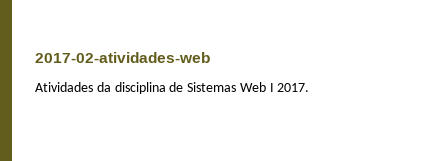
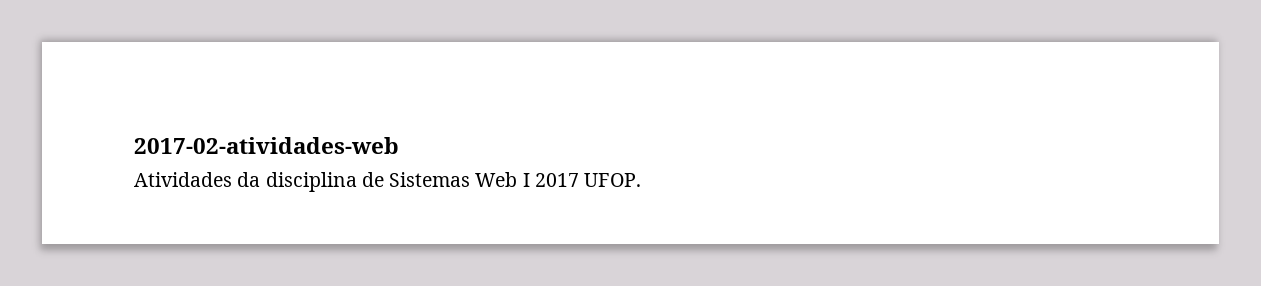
[277,83,310,92] 2017. -> [534,173,642,187] 2017 UFOP.

